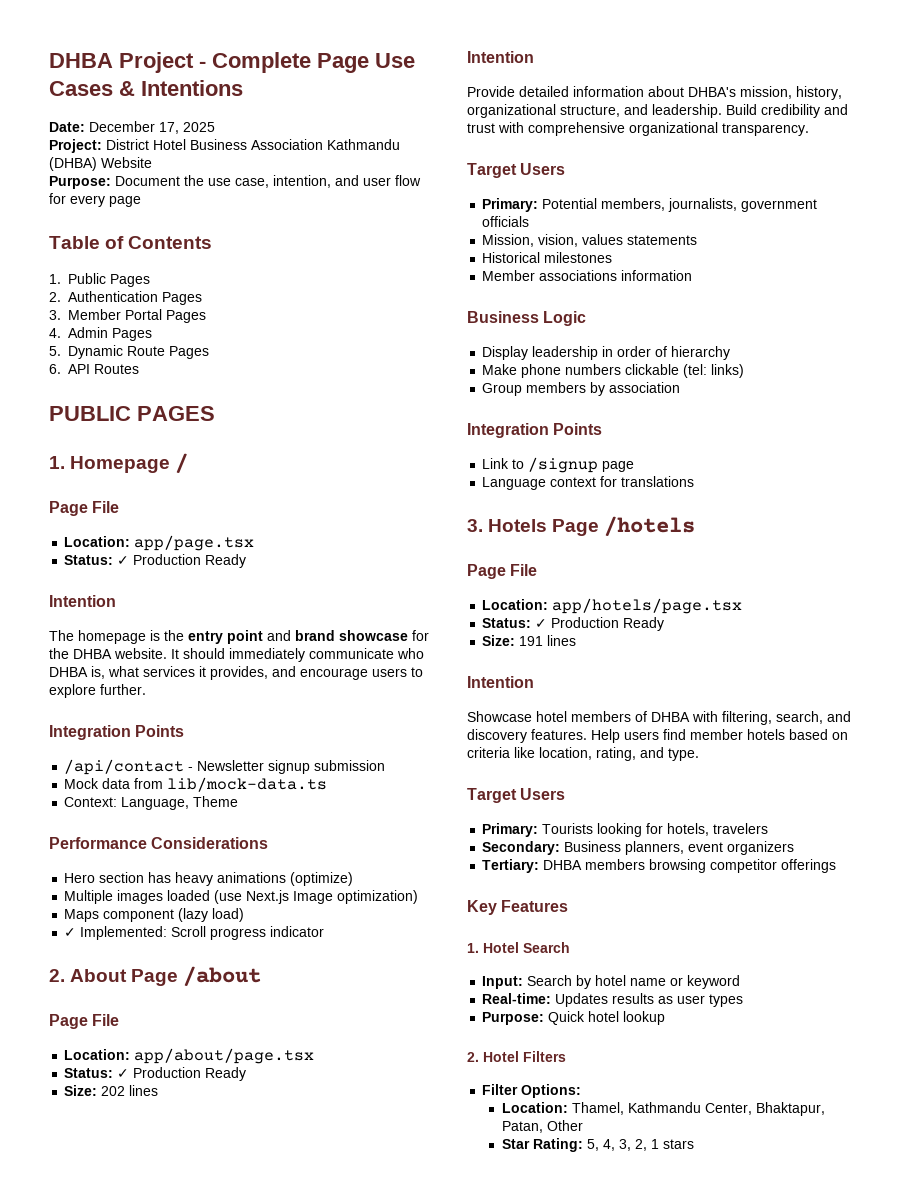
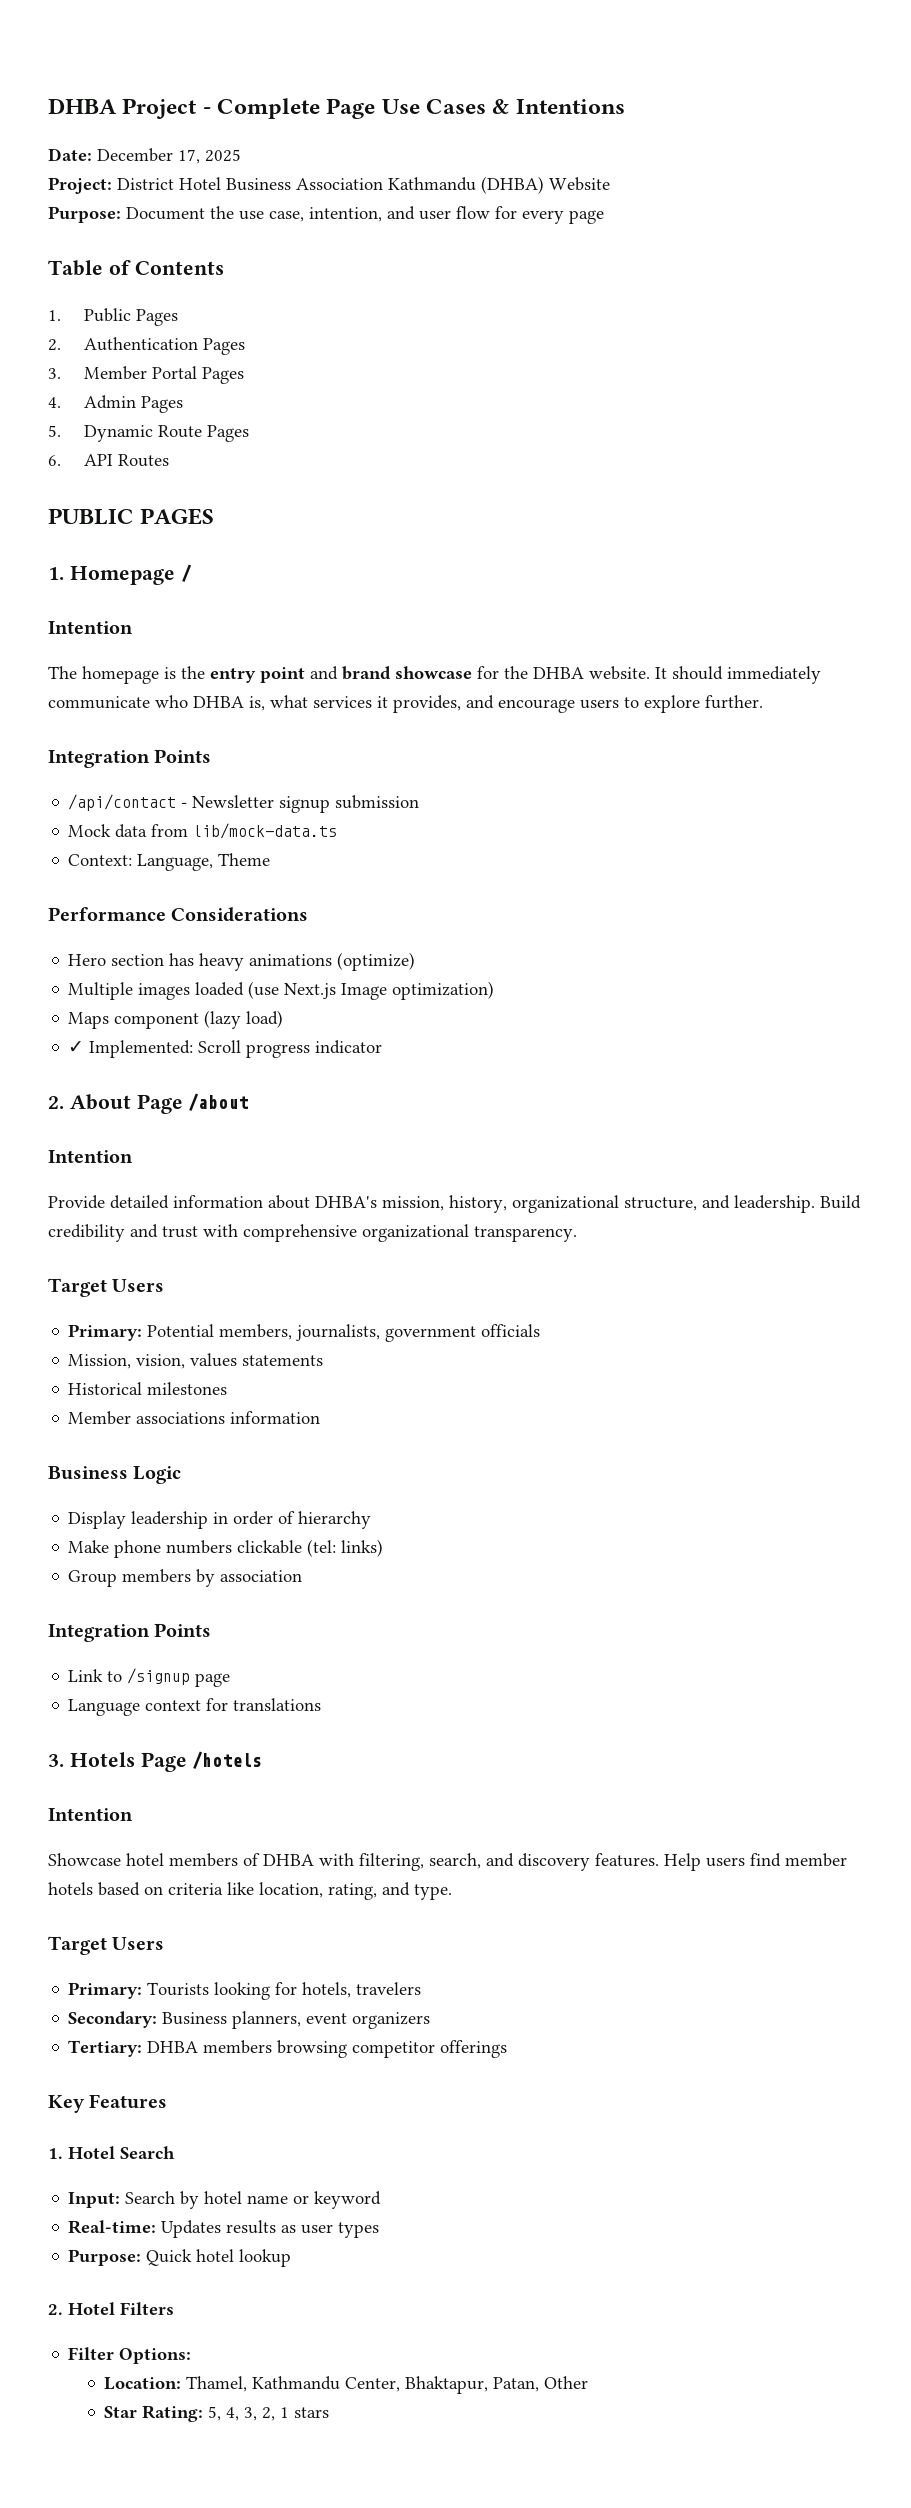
[49,501,120,516] [64,535,255,551] [64,554,247,568] // Page File // Location: app/page.tsx // Status: ✓ Production Ready -> (192, 573) none
[49,1014,120,1029] [64,1048,315,1064] [64,1067,247,1081] [64,1085,159,1096] // Page File // Location: app/about/page.tsx // Status: ✓ Production Ready // Size: 202 lines -> (249, 1102) none
[467,564,538,579] [482,598,743,614] [482,617,665,631] [482,635,577,646] // Page File // Location: app/hotels/page.tsx // Status: ✓ Production Ready // Size: 191 lines -> (263, 1760) none

